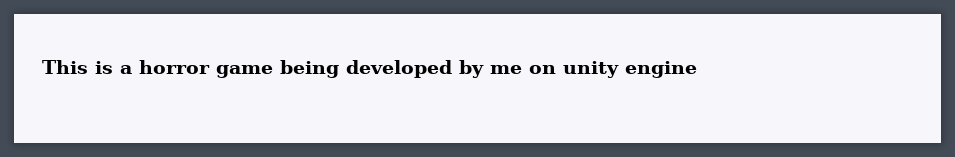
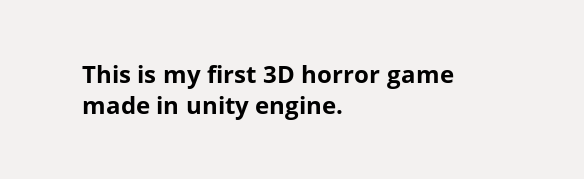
[120,60,697,78] a horror game being developed by me on unity engine -> [162,65,454,89] [82,96,344,120] my first 3D horror game made in unity engine.

